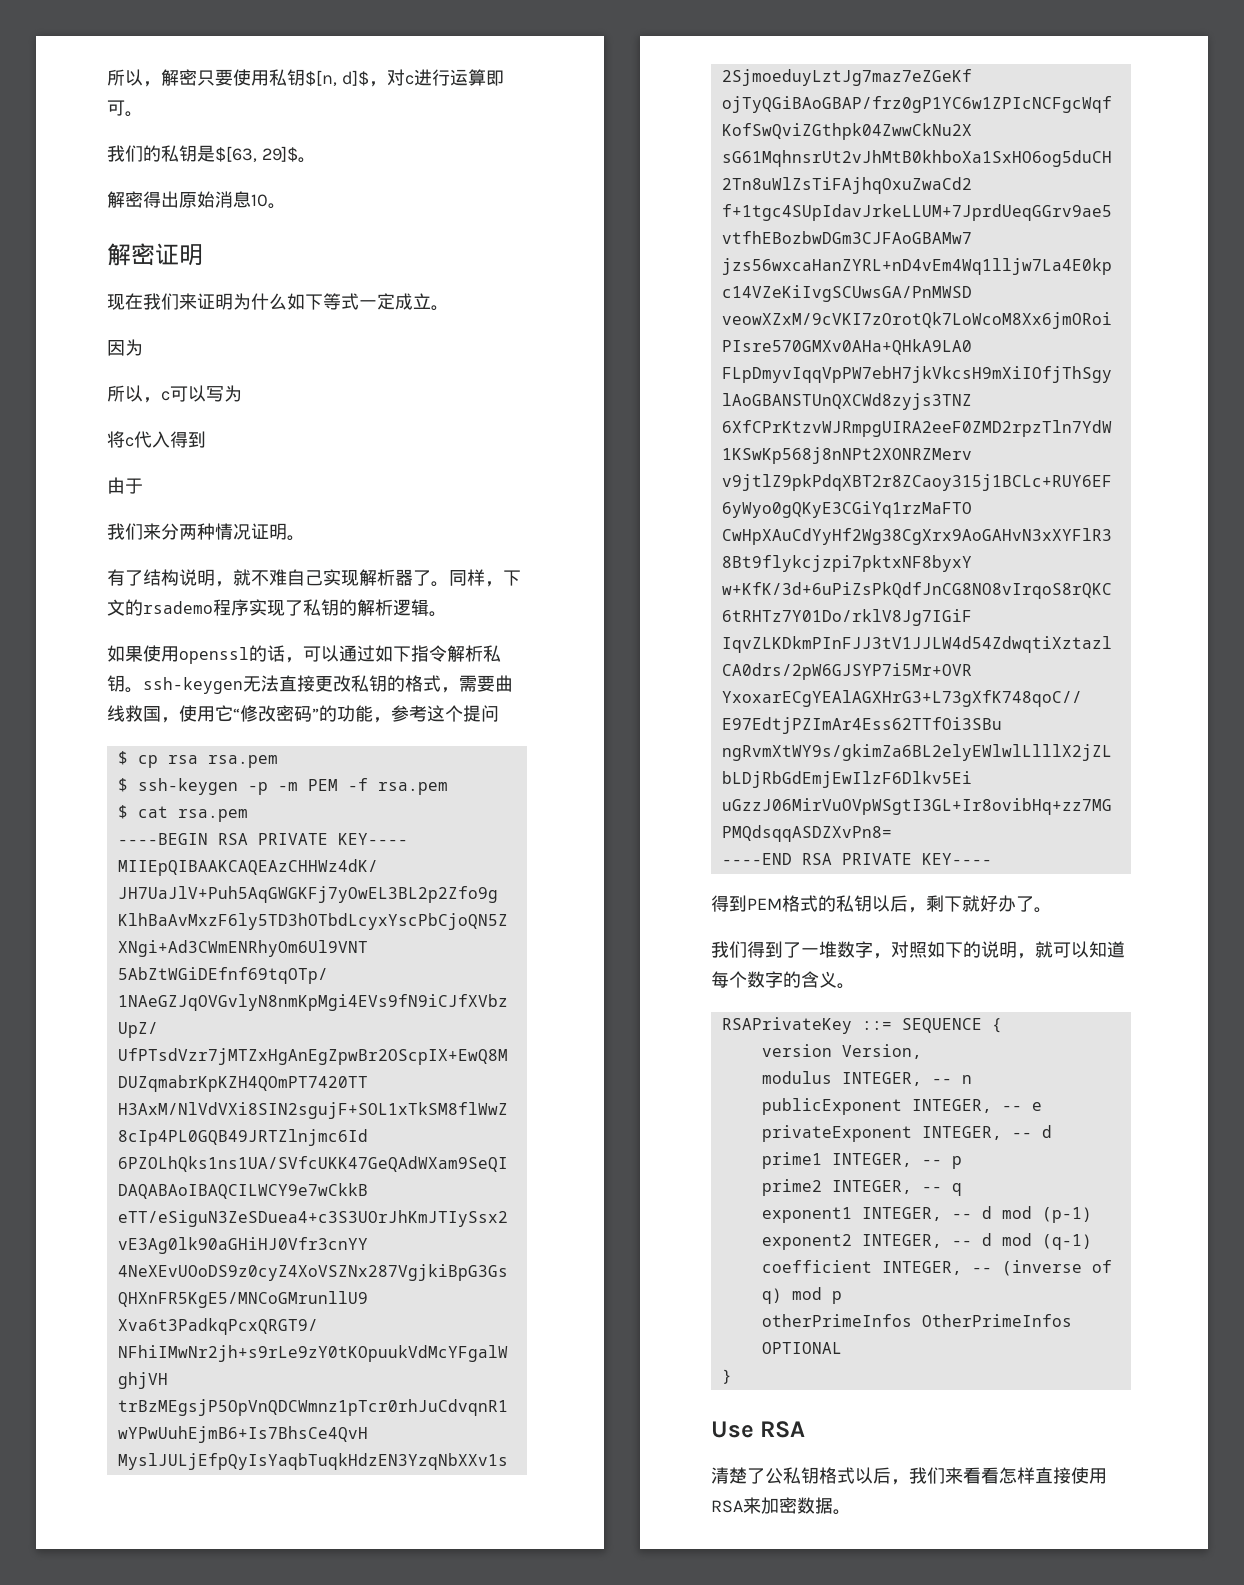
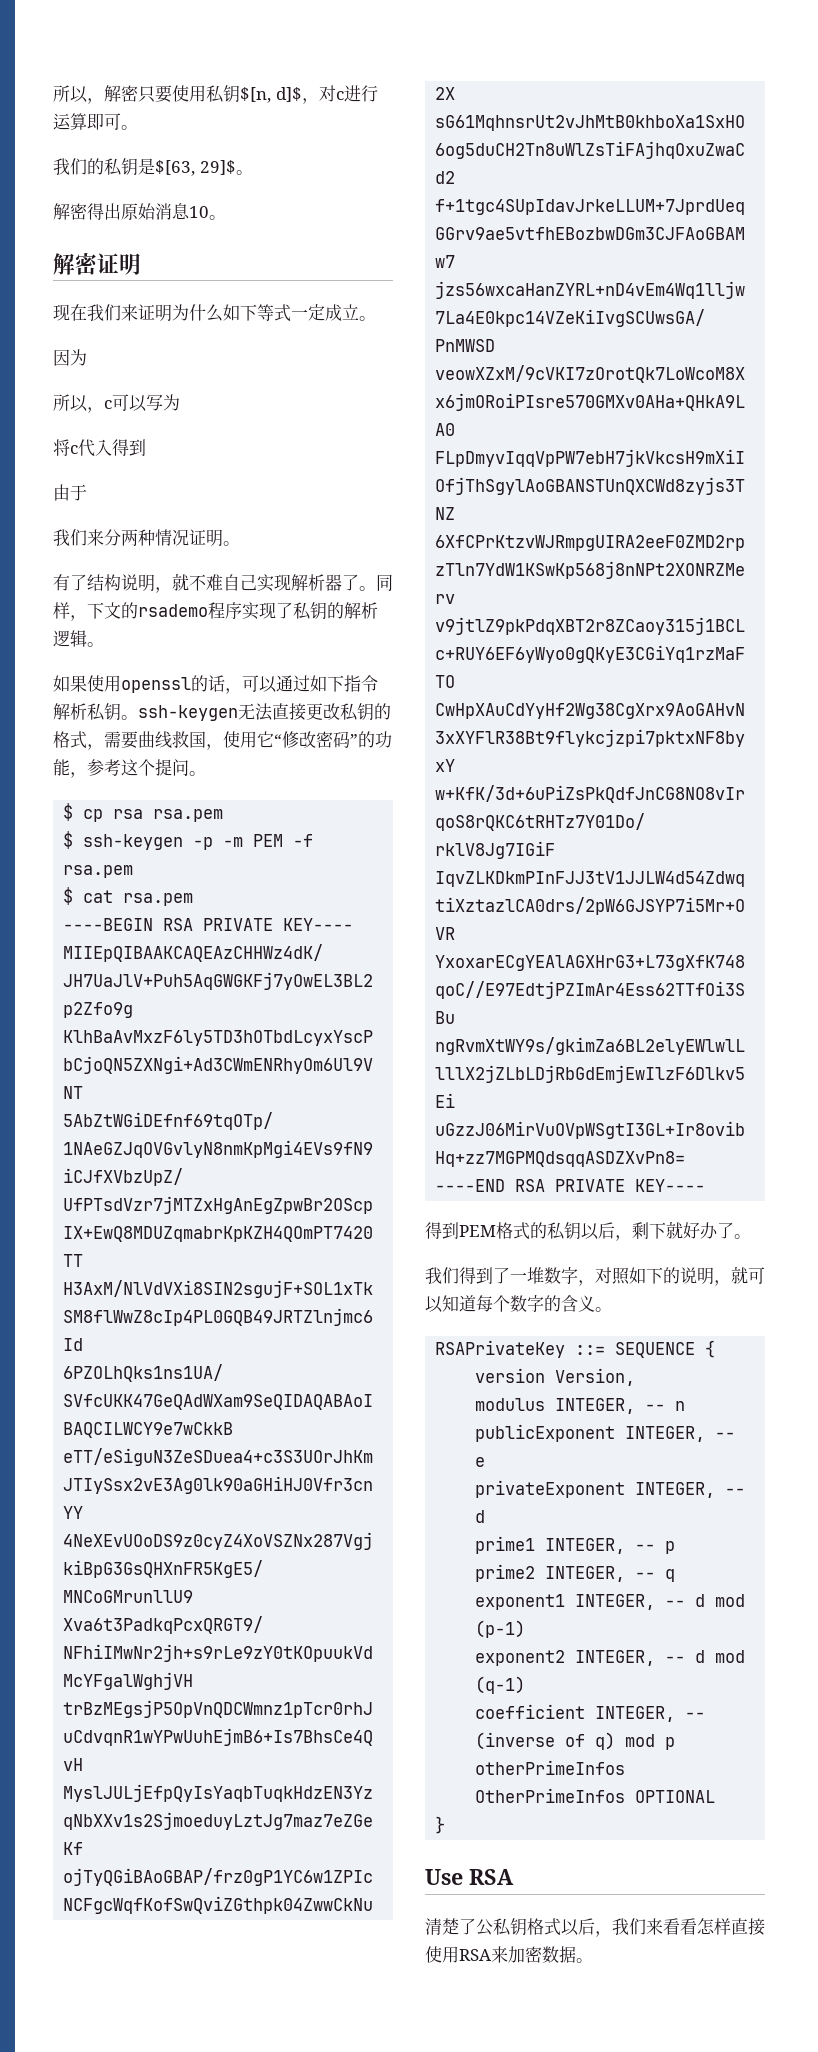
(499, 713) none -> [189,771,206,776] 。

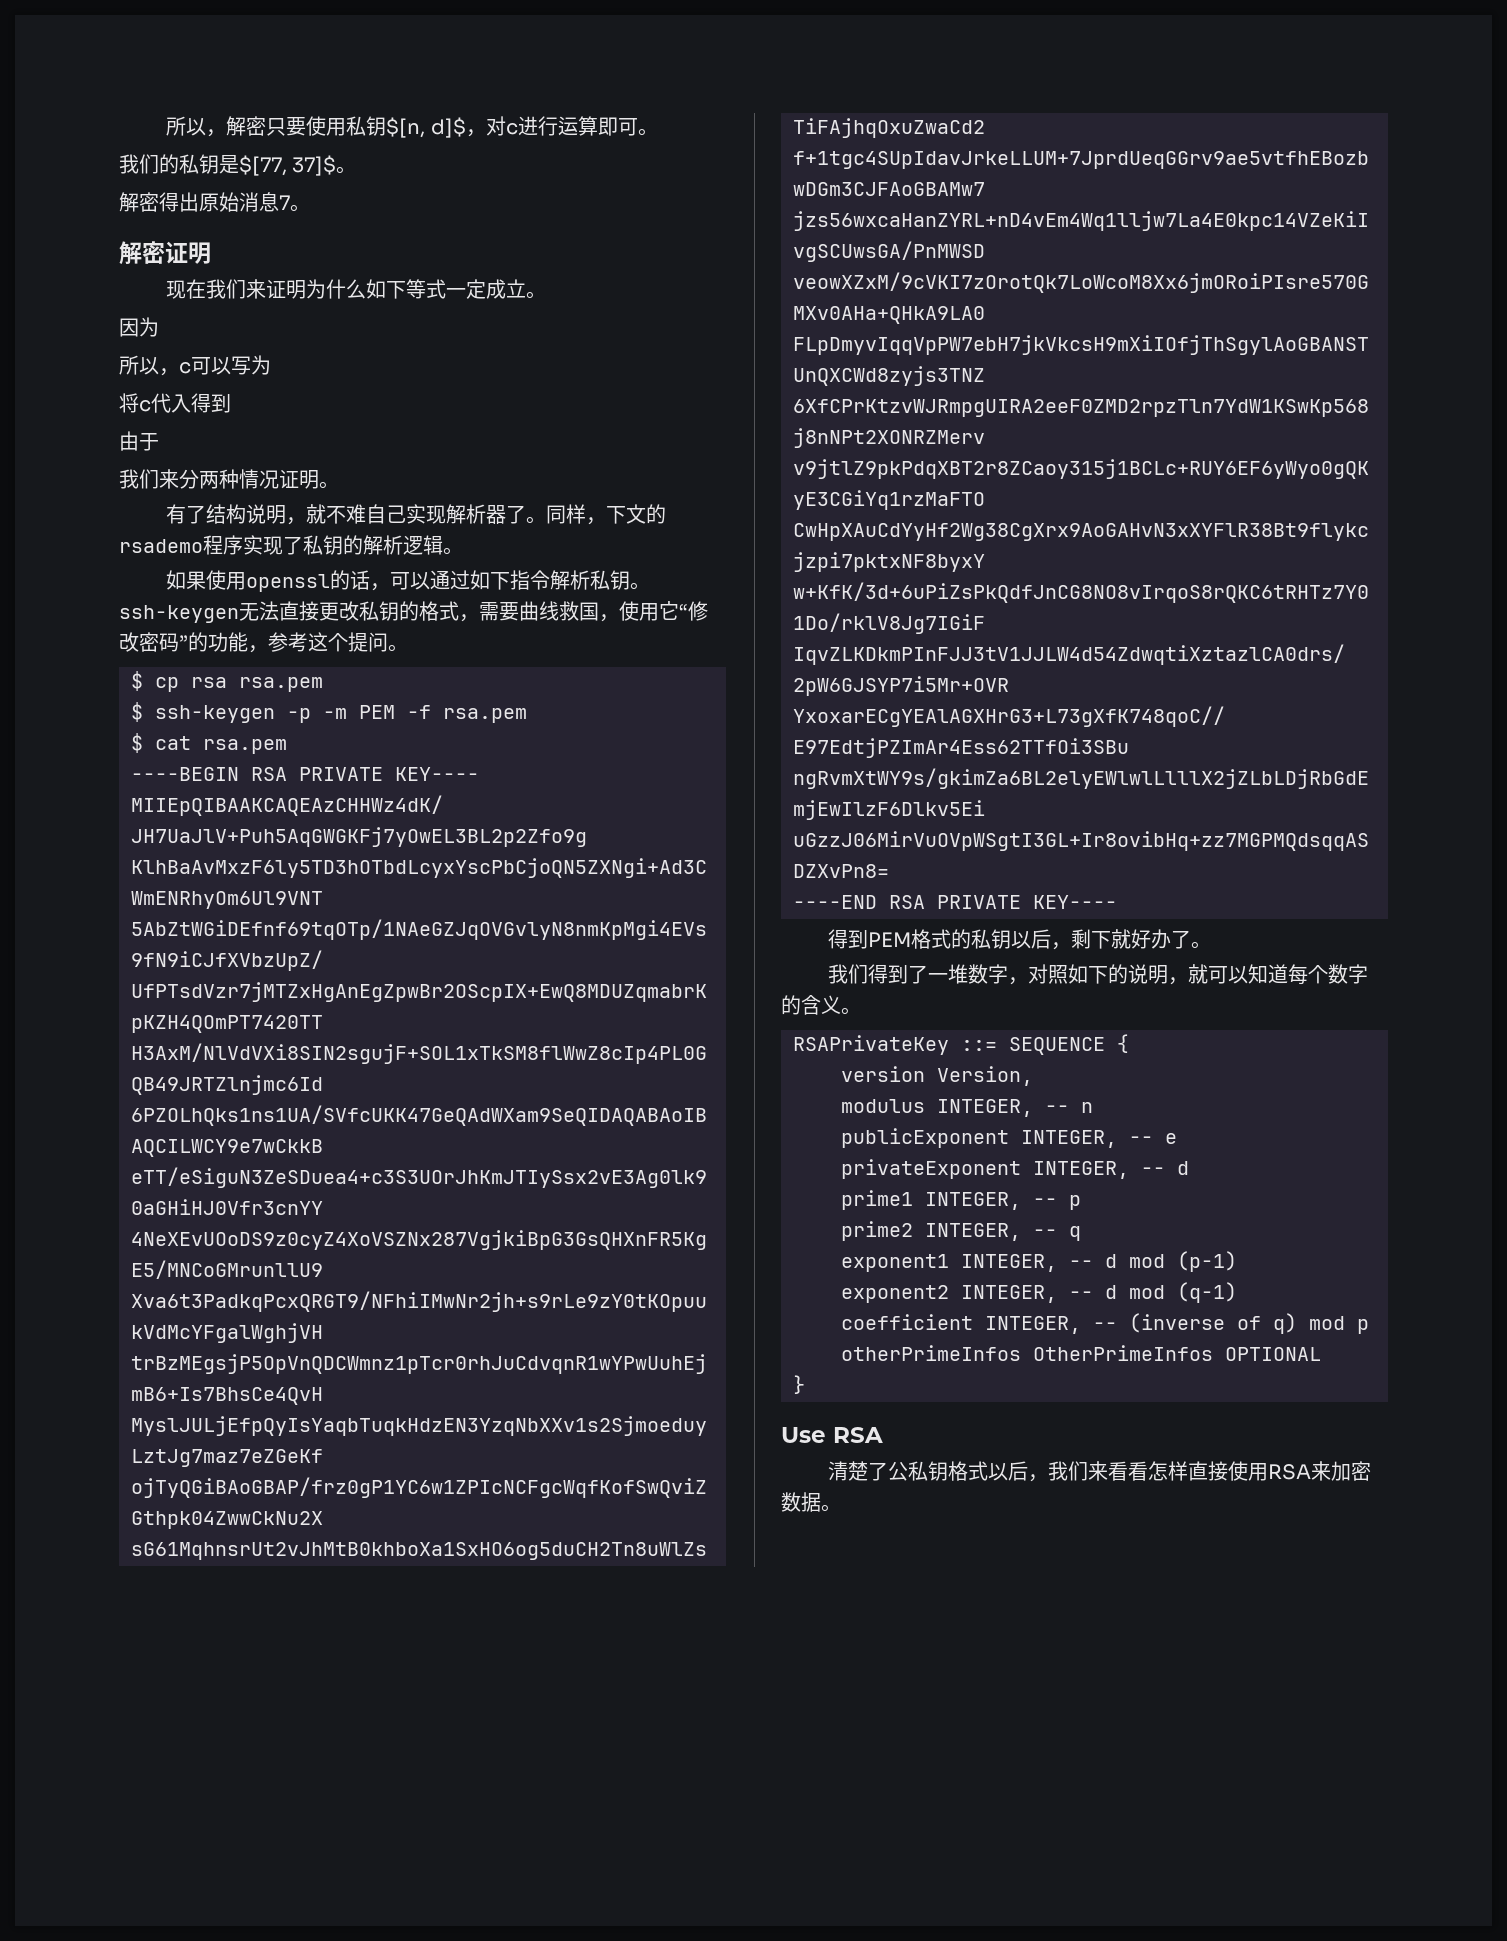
[155,160,236,176] $[63, 29]$ -> [239,155,337,176] $[77, 37]$
[189,206,209,218] 10 -> [279,195,290,210] 7

